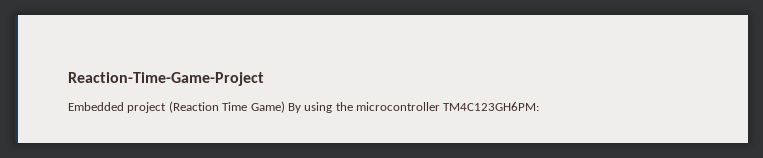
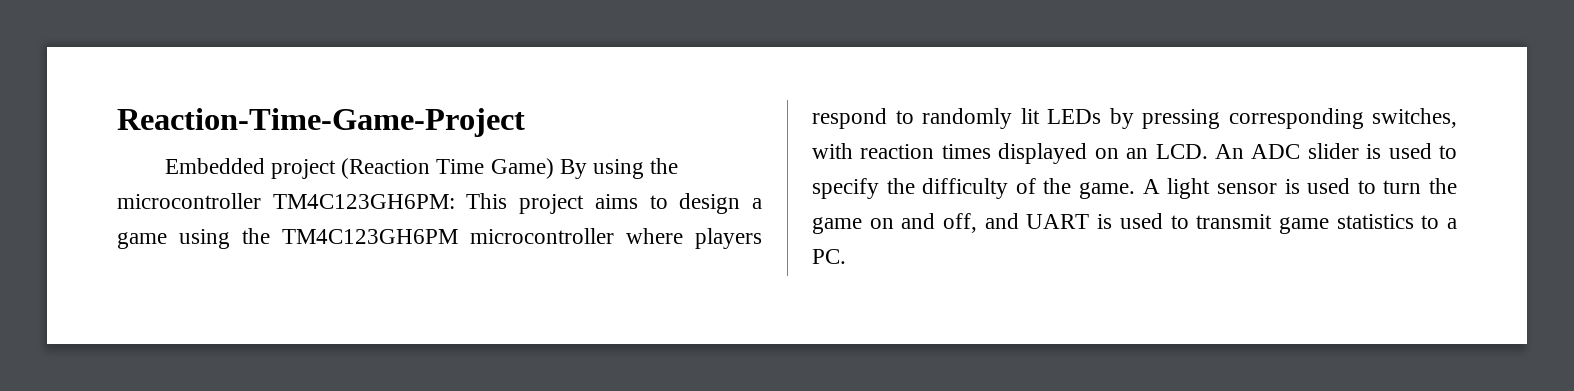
(540, 106) none -> [466,193,762,214] [117,228,762,249] [812,108,1457,129] [812,143,1457,164] [812,178,1458,199] [812,213,1457,234] [812,249,846,264] This project aims to design a game using the TM4C123GH6PM microcontroller where players respond to randomly lit LEDs by pressing corresponding switches, with reaction times displayed on an LCD. An ADC slider is used to specify the difficulty of the game. A light sensor is used to turn the game on and off, and UART is used to transmit game statistics to a PC.

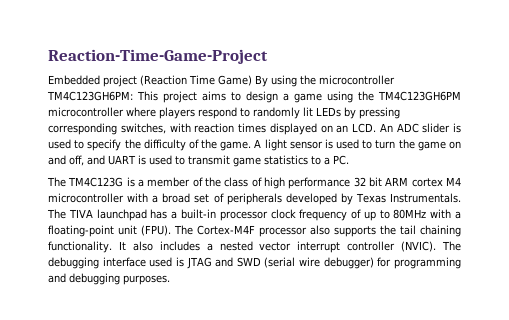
(846, 256) none -> [47,177,461,189] [48,193,461,205] [47,209,461,221] [48,225,461,237] [48,241,462,253] [48,257,461,269] [48,273,170,285] // The TM4C123G is a member of the class of high performance 32 bit ARM cortex M4 microcontroller with a broad set of peripherals developed by Texas Instrumentals. The TIVA launchpad has a built-in processor clock frequency of up to 80MHz with a floating-point unit (FPU). The Cortex-M4F processor also supports the tail chaining functionality. It also includes a nested vector interrupt controller (NVIC). The debugging interface used is JTAG and SWD (serial wire debugger) for programming and debugging purposes.

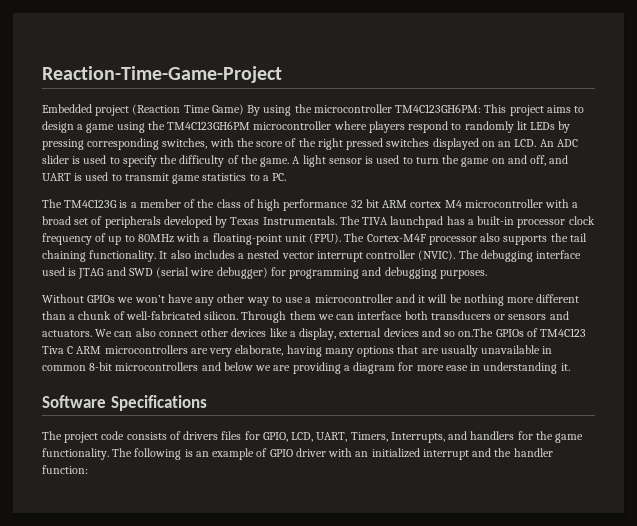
[194,123,266,133] reaction times -> [236,138,430,150] the score of the right pressed switches
(170, 280) none -> [42,294,580,306] [42,311,569,323] [42,328,587,340] [42,345,553,357] [42,362,570,374] [42,395,207,411] [42,431,584,443] [42,448,553,460] [42,465,88,474] // Without GPIOs we won’t have any other way to use a microcontroller and it will be nothing more different than a chunk of well-fabricated silicon. Through them we can interface both transducers or sensors and actuators. We can also connect other devices like a display, external devices and so on.The GPIOs of TM4C123 Tiva C ARM microcontrollers are very elaborate, having many options that are usually unavailable in common 8-bit microcontrollers and below we are providing a diagram for more ease in understanding it. // Software Specifications // The project code consists of drivers files for GPIO, LCD, UART, Timers, Interrupts, and handlers for the game functionality. The following is an example of GPIO driver with an initialized interrupt and the handler function:

